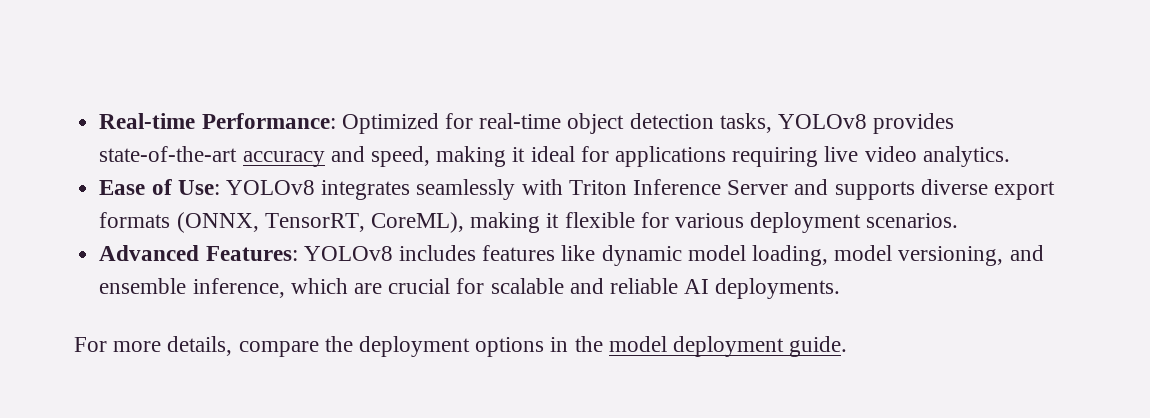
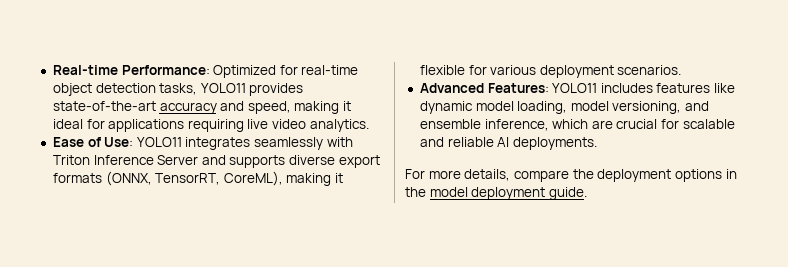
[777,114,867,129] YOLOv8 -> [200,83,246,93] YOLO11
[225,180,315,195] YOLOv8 -> [136,137,182,147] YOLO11
[303,246,393,261] YOLOv8 -> [552,83,598,93] YOLO11

